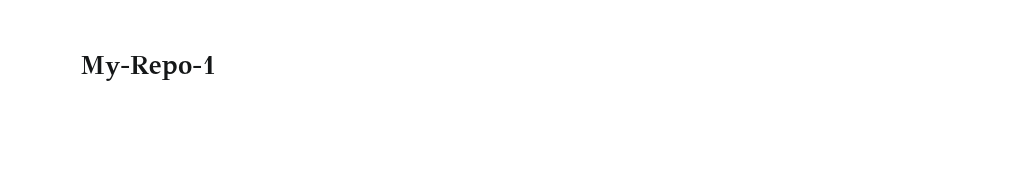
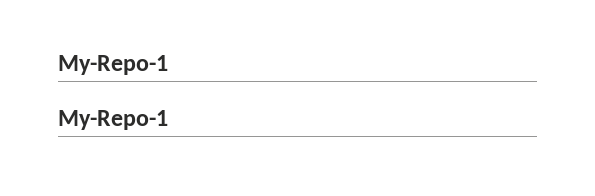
[80,56,216,81] My-Repo-1 -> [58,55,168,75] [58,110,168,130] My-Repo-1 // My-Repo-1

